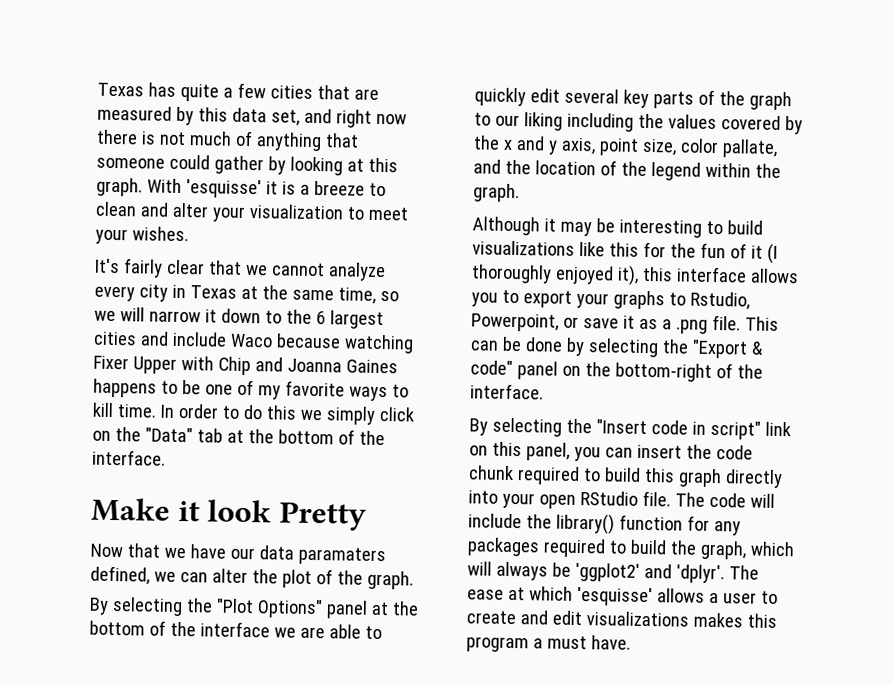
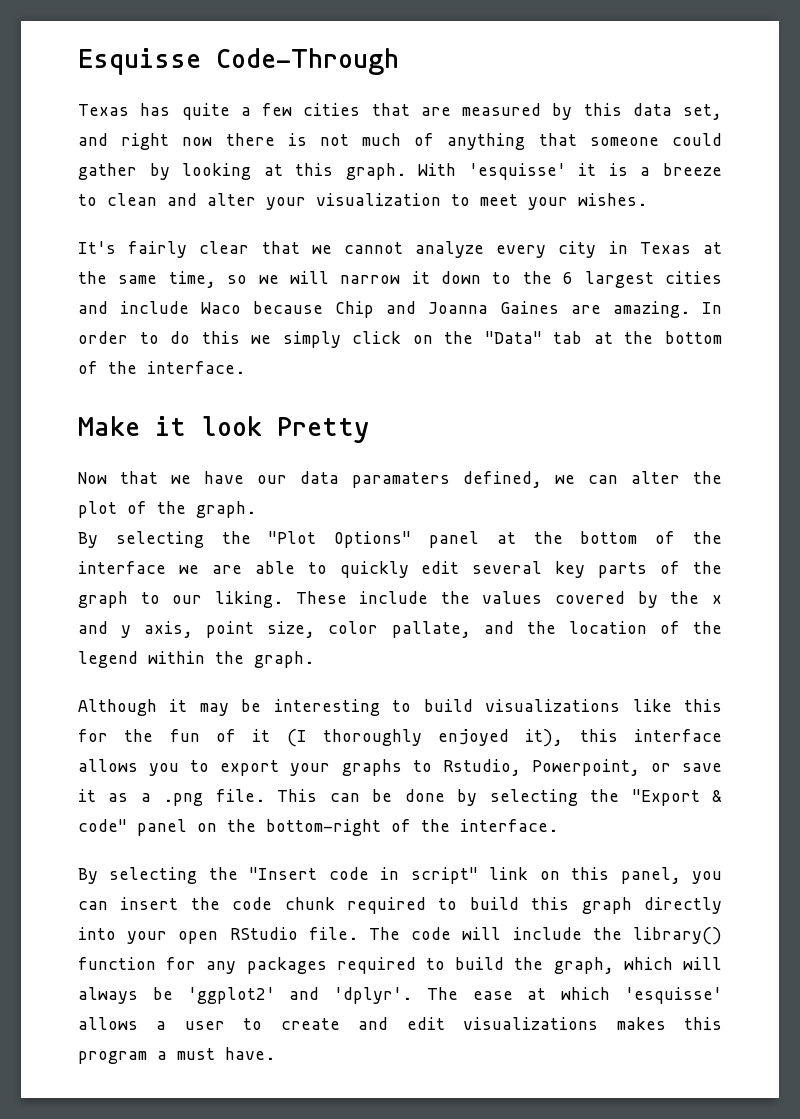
(97, 89) none -> [78,48,399,75] Esquisse Code-Through //
[343,334,414,354] [93,355,398,376] [93,378,409,402] [92,402,157,418] watching Fixer Upper with Chip and Joanna Gaines happens to be one of my favorite ways to kill time. -> [335,301,690,318] Chip and Joanna Gaines are amazing.
[523,112,634,132] liking including -> [214,591,429,608] liking. These include

